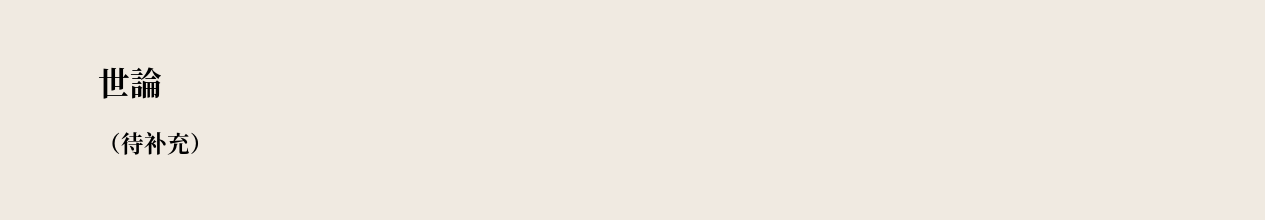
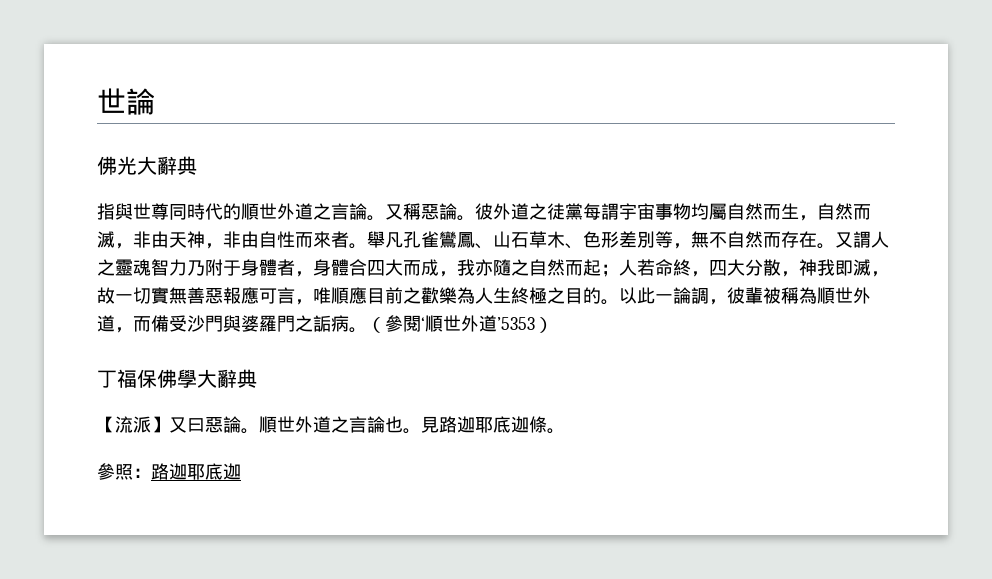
[98,132,213,155] （待补充） -> [97,156,197,175] [97,203,871,221] [97,231,889,249] [97,259,889,277] [97,287,871,305] [97,315,553,333] [97,369,257,388] [97,416,565,434] [97,463,241,480] 佛光大辭典 // 指與世尊同時代的順世外道之言論。又稱惡論。彼外道之徒黨每謂宇宙事物均屬自然而生，自然而滅，非由天神，非由自性而來者。舉凡孔雀鸞鳳、山石草木、色形差別等，無不自然而存在。又謂人之靈魂智力乃附于身體者，身體合四大而成，我亦隨之自然而起；人若命終，四大分散，神我即滅，故一切實無善惡報應可言，唯順應目前之歡樂為人生終極之目的。以此一論調，彼輩被稱為順世外道，而備受沙門與婆羅門之詬病。（參閱‘順世外道’5353） // 丁福保佛學大辭典 // 【流派】又曰惡論。順世外道之言論也。見路迦耶底迦條。 // 參照：路迦耶底迦

